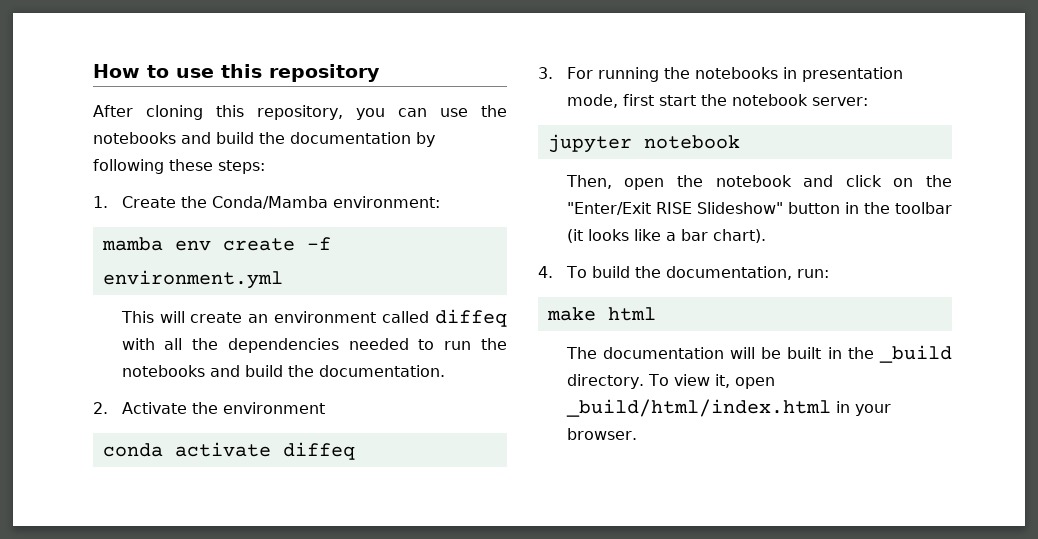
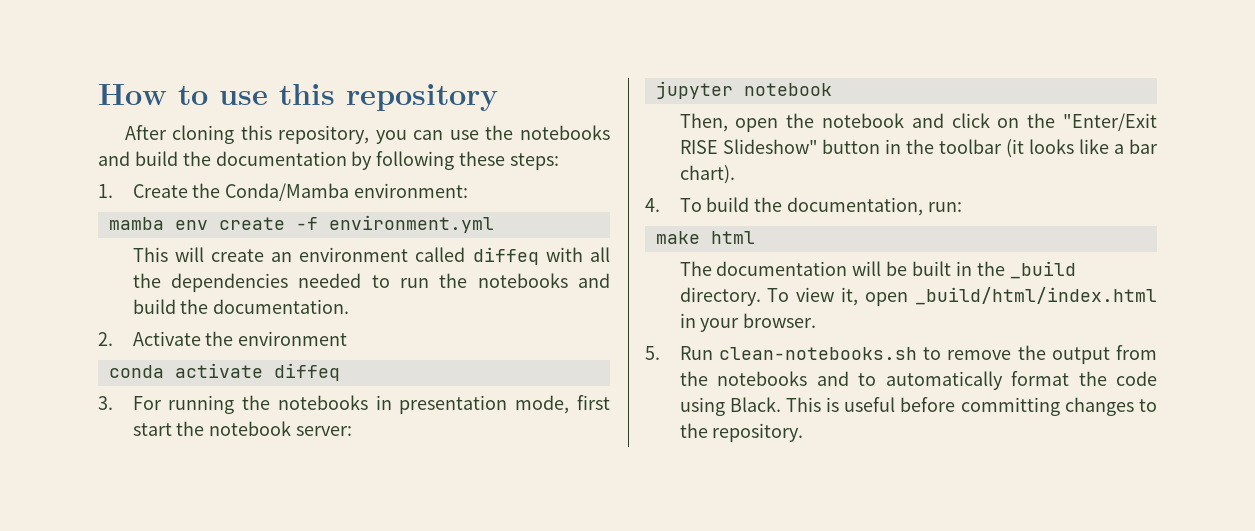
(637, 434) none -> [645,345,1157,364] [679,371,1157,390] [679,397,1157,416] [679,423,804,442] // 5. Run clean-notebooks.sh to remove the output from the notebooks and to automatically format the code using Black. This is useful before committing changes to the repository.

